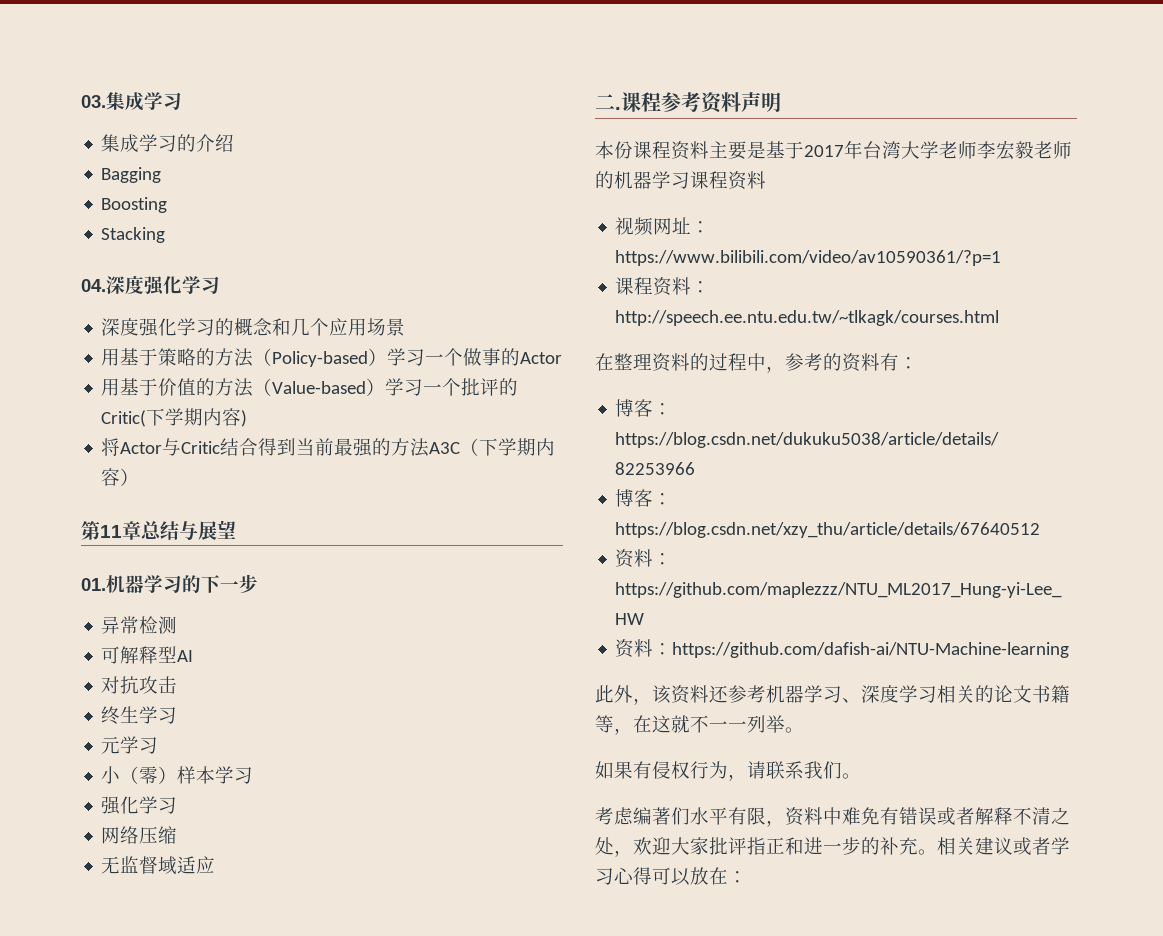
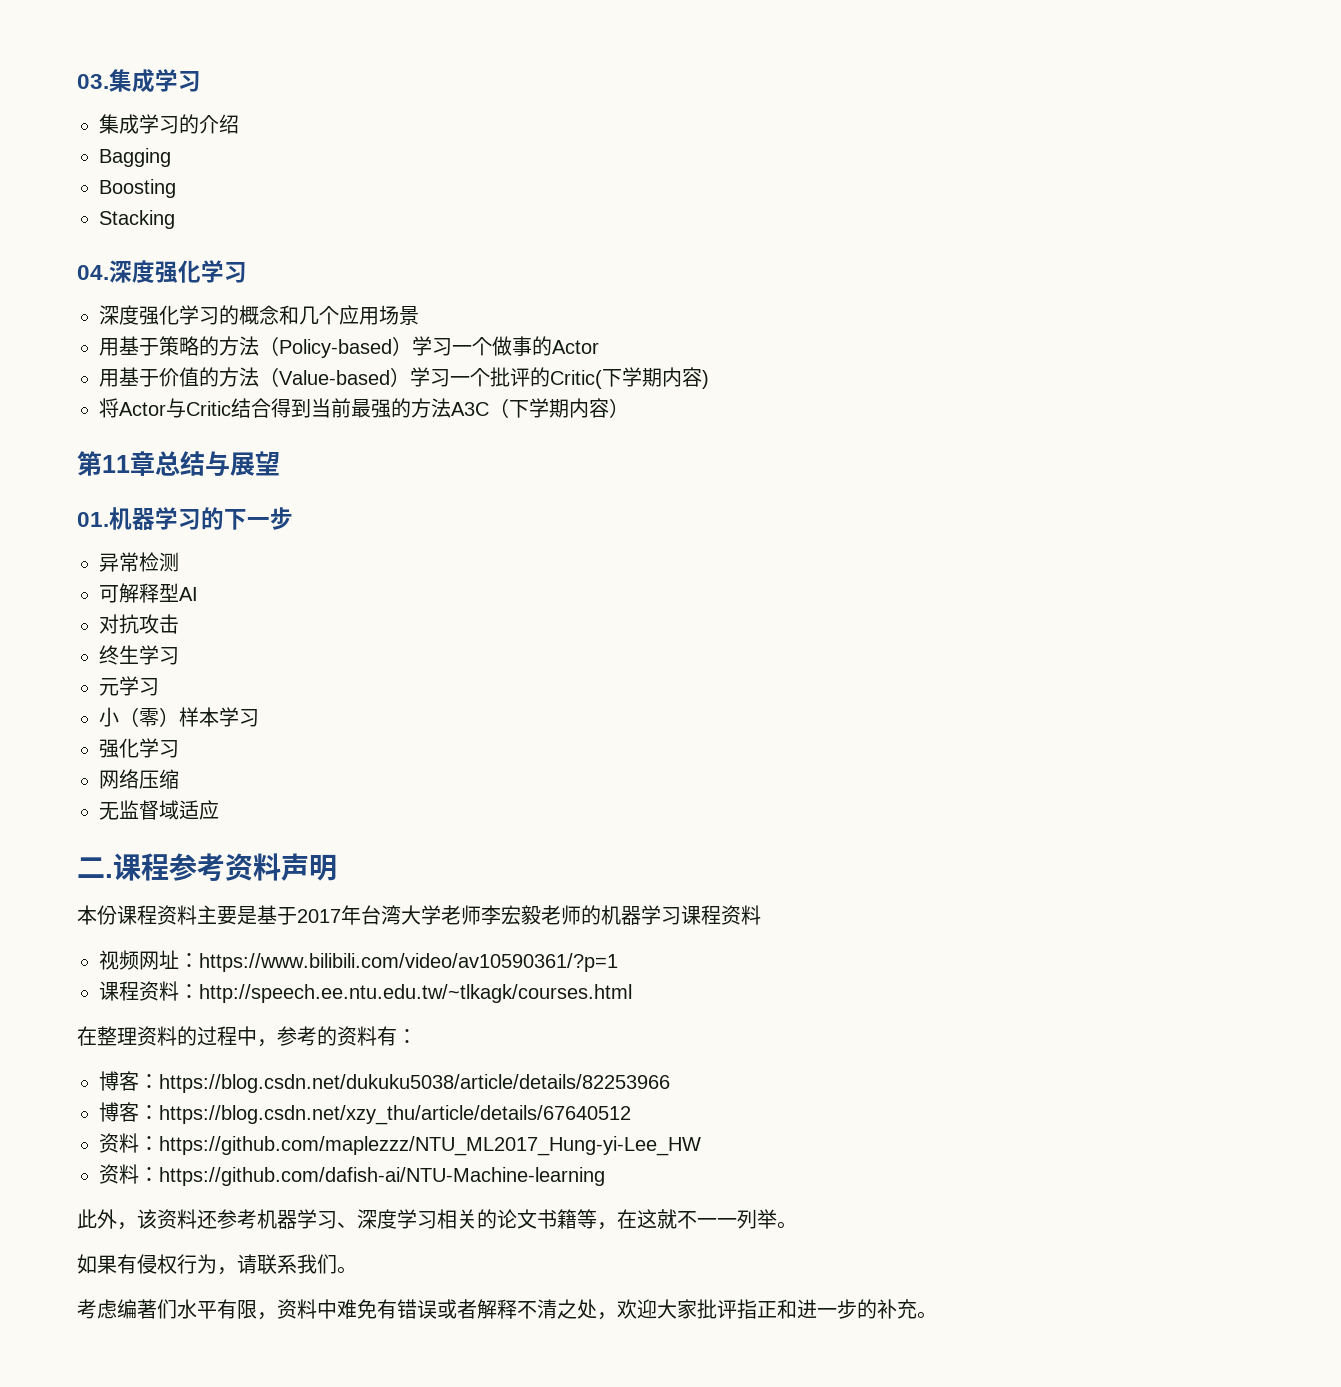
[937,837,1070,855] [595,867,747,886] 相关建议或者学习心得可以放在： -> (937, 1315) none

